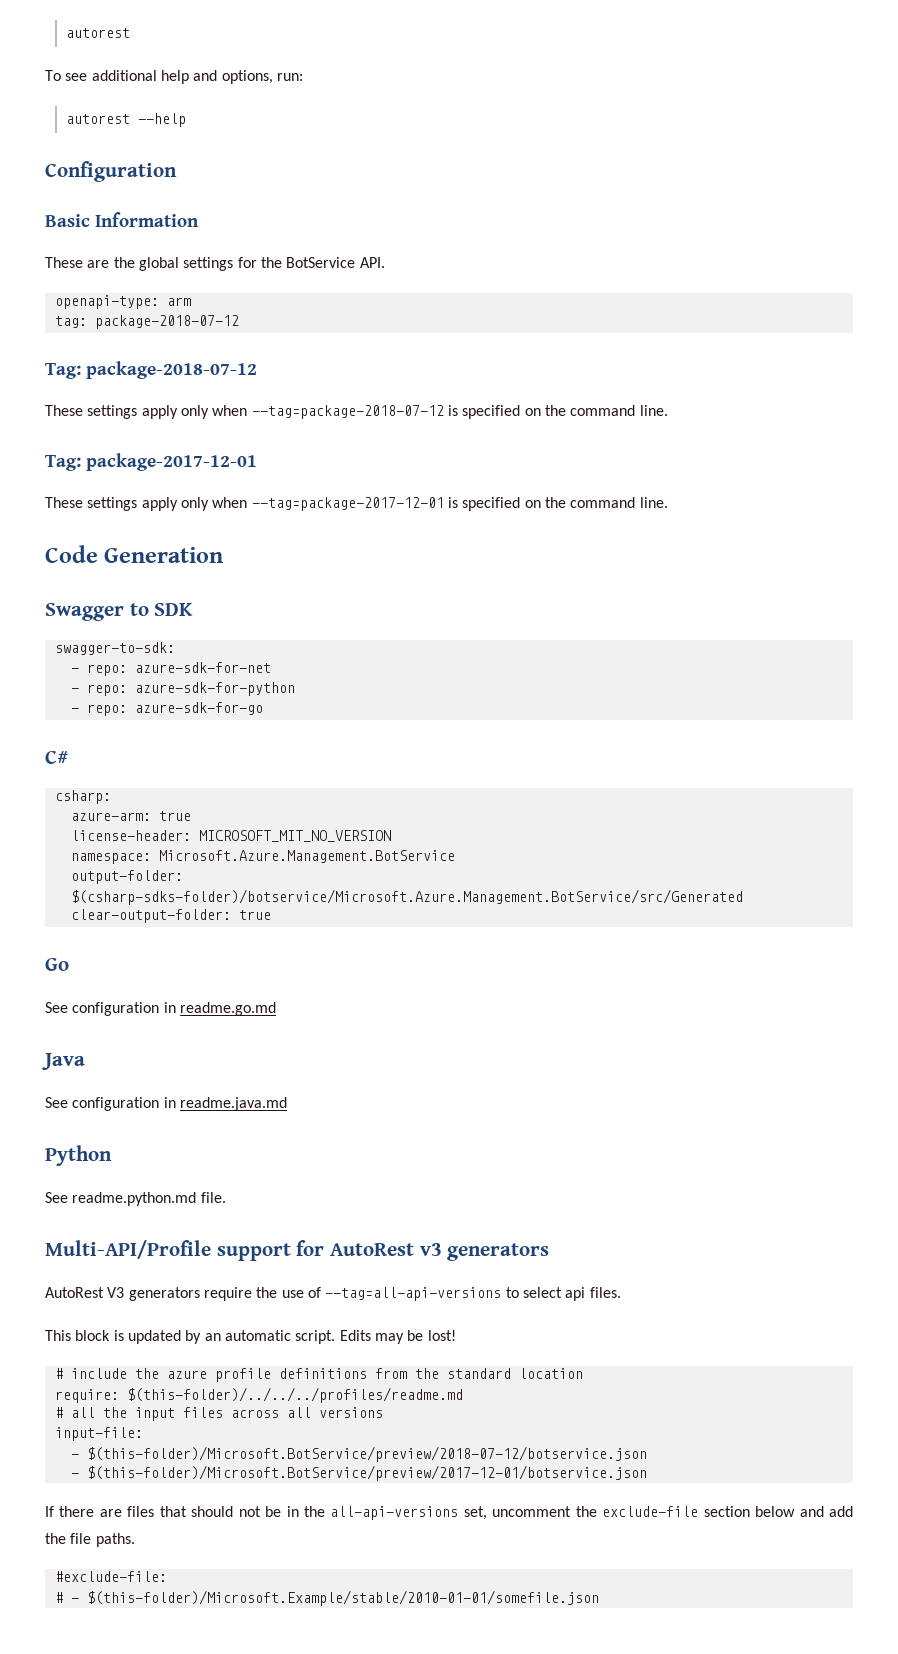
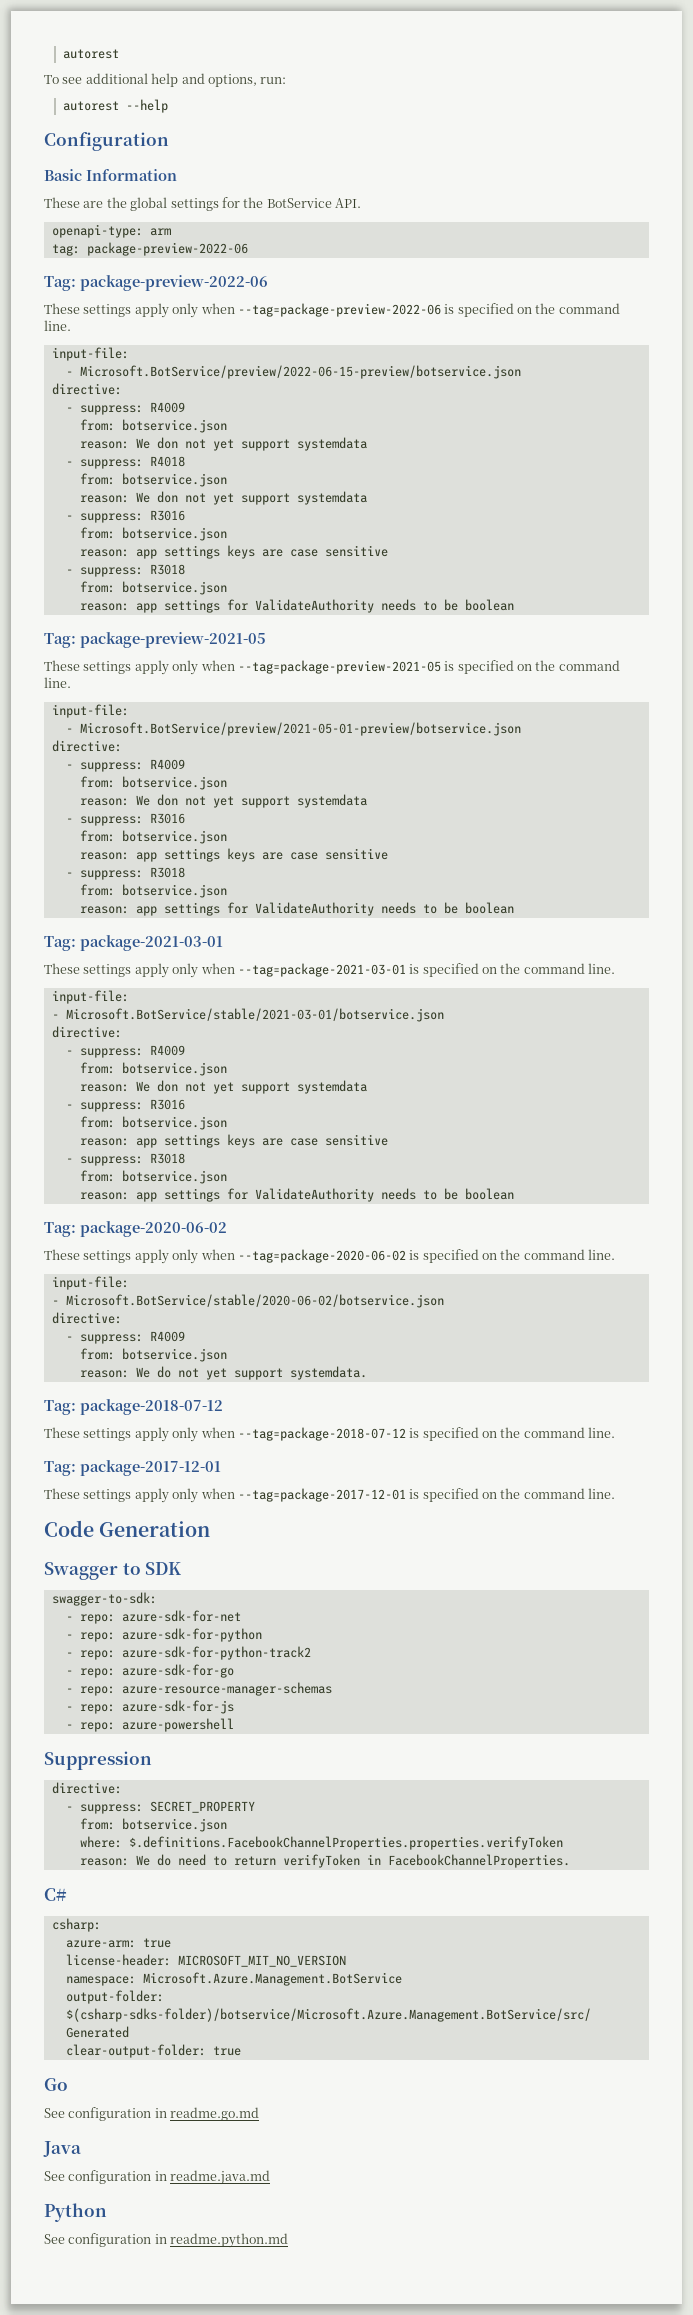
[94,315,239,329] package-2018-07-12 -> [86,242,248,256] [44,275,268,291] [44,303,620,318] [44,320,71,331] [51,347,129,361] [65,365,521,379] [51,383,122,395] [65,402,185,415] [79,419,227,433] [79,437,367,451] [65,456,185,469] [79,473,227,487] [79,491,367,505] [65,510,185,523] [79,527,227,541] [79,545,388,559] [65,564,185,577] [79,581,227,595] [79,599,514,613] [44,632,266,648] [44,660,620,675] [44,677,71,688] [51,704,129,718] [65,722,521,736] [51,740,122,752] [65,759,185,772] [79,776,227,790] [79,794,367,808] [65,813,185,826] [79,830,227,844] [79,848,388,862] [65,867,185,880] [79,884,227,898] [79,902,514,916] [44,935,223,951] [44,963,616,978] [51,990,129,1004] [51,1008,444,1022] [51,1026,122,1038] [65,1045,185,1058] [79,1062,227,1076] [79,1080,367,1094] [65,1099,185,1112] [79,1116,227,1130] [79,1134,388,1148] [65,1153,185,1166] [79,1170,227,1184] [79,1188,514,1202] [44,1221,227,1237] [44,1249,616,1264] [51,1276,129,1290] [51,1294,444,1308] [51,1312,122,1324] [65,1331,185,1344] [79,1348,227,1362] [79,1366,367,1380] package-preview-2022-06 // Tag: package-preview-2022-06 // These settings apply only when --tag=package-preview-2022-06 is specified on the command line. // input-file: // - Microsoft.BotService/preview/2022-06-15-preview/botservice.json // directive: // - suppress: R4009 // from: botservice.json // reason: We don not yet support systemdata // - suppress: R4018 // from: botservice.json // reason: We don not yet support systemdata // - suppress: R3016 // from: botservice.json // reason: app settings keys are case sensitive // - suppress: R3018 // from: botservice.json // reason: app settings for ValidateAuthority needs to be boolean // Tag: package-preview-2021-05 // These settings apply only when --tag=package-preview-2021-05 is specified on the command line. // input-file: // - Microsoft.BotService/preview/2021-05-01-preview/botservice.json // directive: // - suppress: R4009 // from: botservice.json // reason: We don not yet support systemdata // - suppress: R3016 // from: botservice.json // reason: app settings keys are case sensitive // - suppress: R3018 // from: botservice.json // reason: app settings for ValidateAuthority needs to be boolean // Tag: package-2021-03-01 // These settings apply only when --tag=package-2021-03-01 is specified on the command line. // input-file: // - Microsoft.BotService/stable/2021-03-01/botservice.json // directive: // - suppress: R4009 // from: botservice.json // reason: We don not yet support systemdata // - suppress: R3016 // from: botservice.json // reason: app settings keys are case sensitive // - suppress: R3018 // from: botservice.json // reason: app settings for ValidateAuthority needs to be boolean // Tag: package-2020-06-02 // These settings apply only when --tag=package-2020-06-02 is specified on the command line. // input-file: // - Microsoft.BotService/stable/2020-06-02/botservice.json // directive: // - suppress: R4009 // from: botservice.json // reason: We do not yet support systemdata.
(295, 689) none -> [65,1646,311,1660] // - repo: azure-sdk-for-python-track2
(263, 708) none -> [65,1682,332,1696] [65,1700,234,1714] [65,1718,234,1732] [44,1751,152,1770] [51,1782,122,1794] [65,1801,255,1814] [79,1818,227,1832] [79,1836,563,1850] [79,1854,570,1868] // - repo: azure-resource-manager-schemas // - repo: azure-sdk-for-js // - repo: azure-powershell // Suppression // directive: // - suppress: SECRET_PROPERTY // from: botservice.json // where: $.definitions.FacebookChannelProperties.properties.verifyToken // reason: We do need to return verifyToken in FacebookChannelProperties.
[72,1192,226,1206] [45,1240,550,1261] [45,1287,621,1301] [45,1330,456,1344] [54,1368,583,1382] [54,1387,463,1403] [54,1407,383,1421] [54,1427,143,1441] [70,1446,647,1462] [70,1465,647,1481] [45,1506,854,1520] [45,1533,135,1547] [54,1571,167,1582] [54,1590,599,1606] readme.python.md file. // Multi-API/Profile support for AutoRest v3 generators // AutoRest V3 generators require the use of --tag=all-api-versions to select api files. // This block is updated by an automatic script. Edits may be lost! // # include the azure profile definitions from the standard location // require: $(this-folder)/../../../profiles/readme.md // # all the input files across all versions // input-file: // - $(this-folder)/Microsoft.BotService/preview/2018-07-12/botservice.json // - $(this-folder)/Microsoft.BotService/preview/2017-12-01/botservice.json // If there are files that should not be in the all-api-versions set, uncomment the exclude-file section below and add the file paths. // #exclude-file: // # - $(this-folder)/Microsoft.Example/stable/2010-01-01/somefile.json -> [68,2233,289,2248] configuration in readme.python.md

